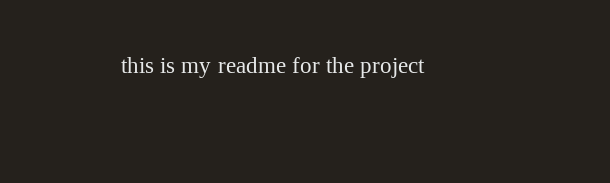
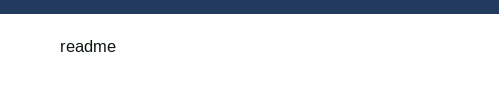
[121,57,426,78] this is my readme for the project -> [60,40,116,52] readme

